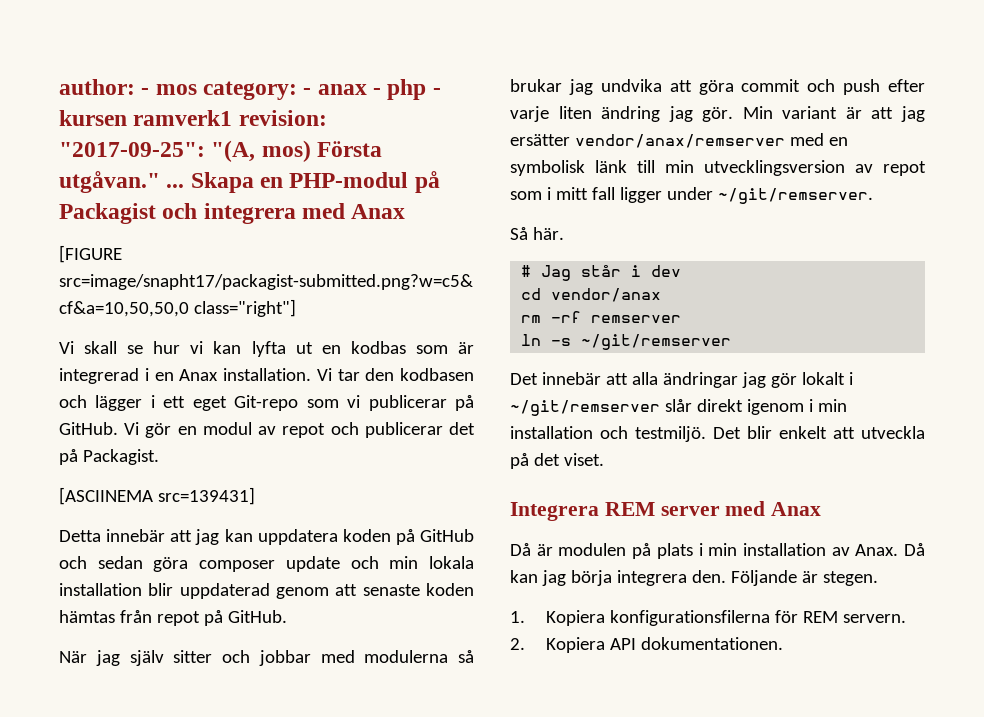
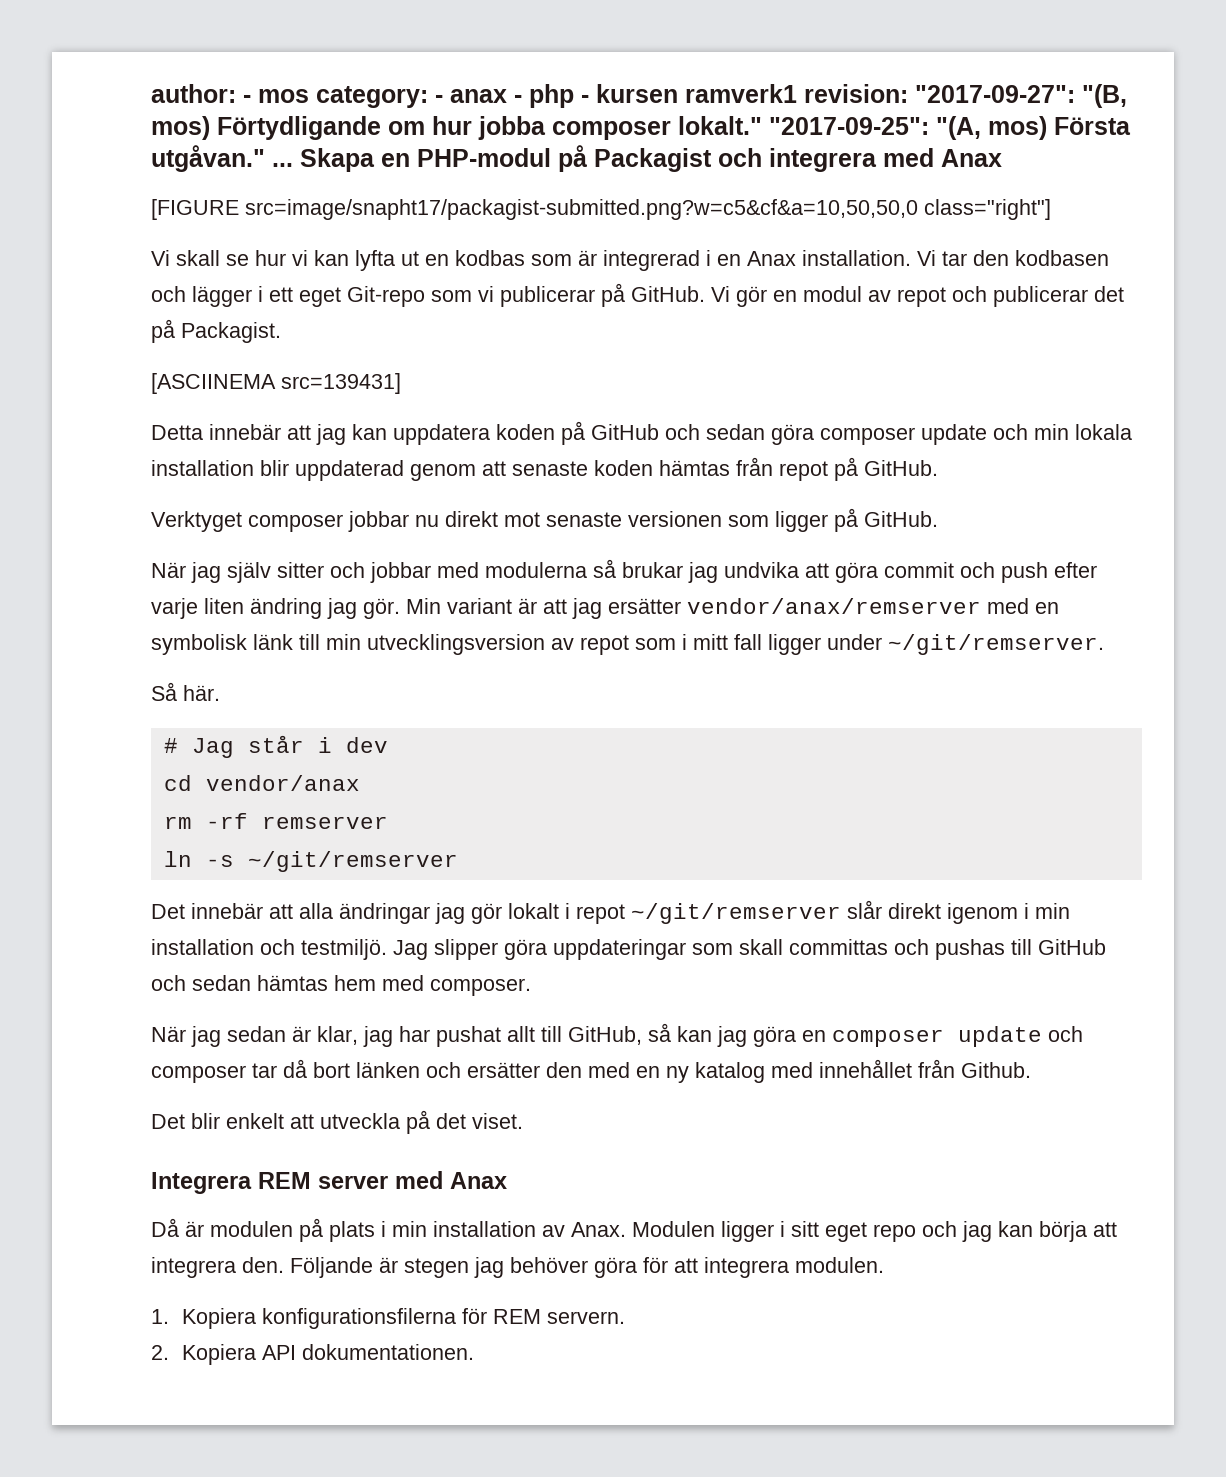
(327, 118) none -> [915,84,1127,108] [151,116,762,140] "2017-09-27": "(B, mos) Förtydligande om hur jobba composer lokalt."
(287, 616) none -> [151,508,938,532] // Verktyget composer jobbar nu direkt mot senaste versionen som ligger på GitHub.
(853, 378) none -> [576,904,625,924] repot
(706, 434) none -> [393,939,1106,960] [151,975,531,996] [151,1023,1083,1047] [151,1059,1031,1083] Jag slipper göra uppdateringar som skall committas och pushas till GitHub och sedan hämtas hem med composer. // När jag sedan är klar, jag har pushat allt till GitHub, så kan jag göra en composer update och composer tar då bort länken och ersätter den med en ny katalog med innehållet från Github. //
[904,543,925,556] [510,570,878,586] Då kan jag börja integrera den. Följande är stegen. -> [632,1221,1117,1242] [151,1257,884,1278] Modulen ligger i sitt eget repo och jag kan börja att integrera den. Följande är stegen jag behöver göra för att integrera modulen.

